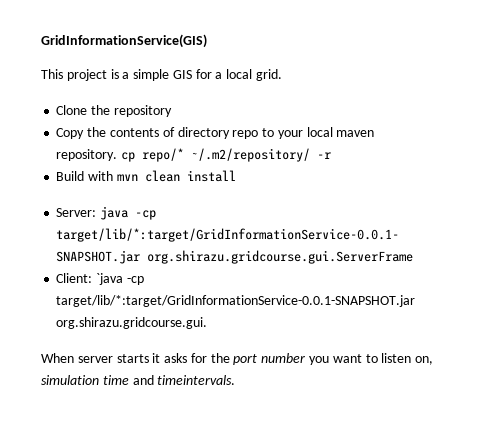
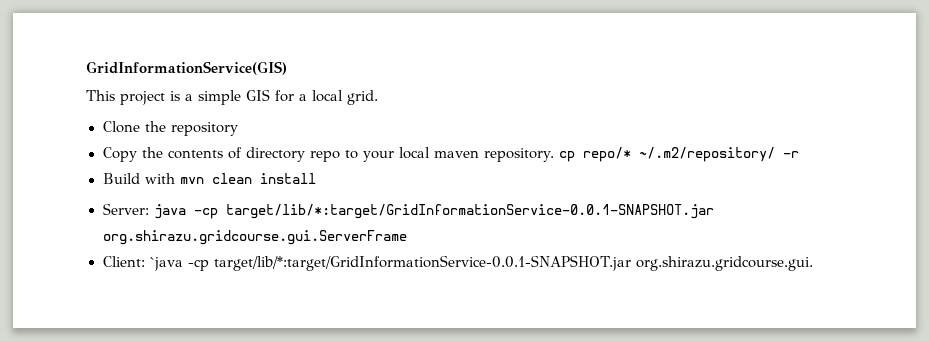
[41,353,434,365] [41,375,236,385] // When server starts it asks for the port number you want to listen on, simulation time and timeintervals. -> (814, 263) none

